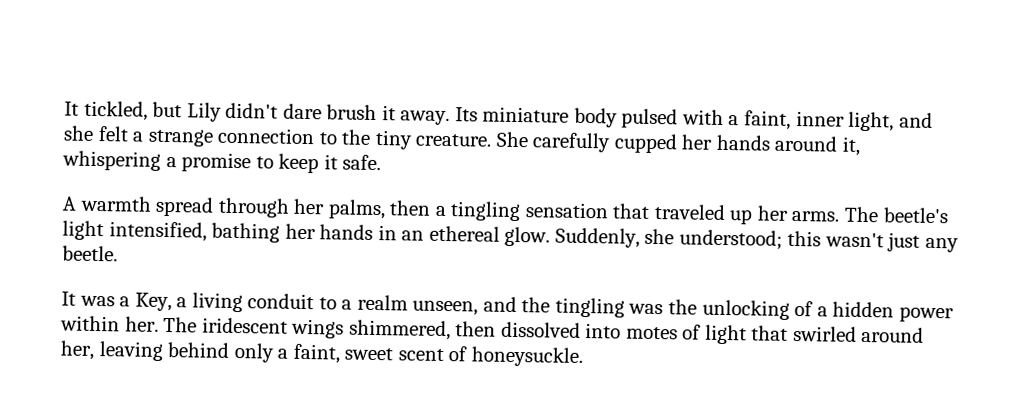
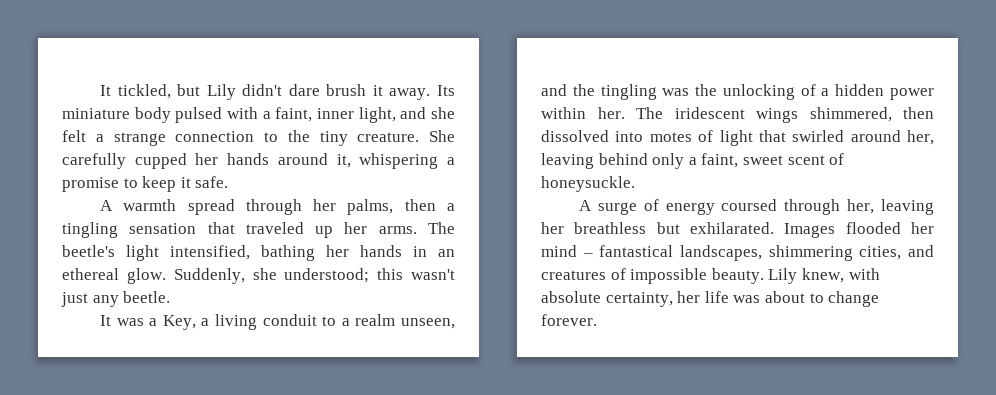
(583, 356) none -> [578,199,934,215] [541,222,934,238] [541,245,934,261] [541,268,880,284] [541,291,880,307] [541,314,597,326] // A surge of energy coursed through her, leaving her breathless but exhilarated. Images flooded her mind – fantastical landscapes, shimmering cities, and creatures of impossible beauty. Lily knew, with absolute certainty, her life was about to change forever.

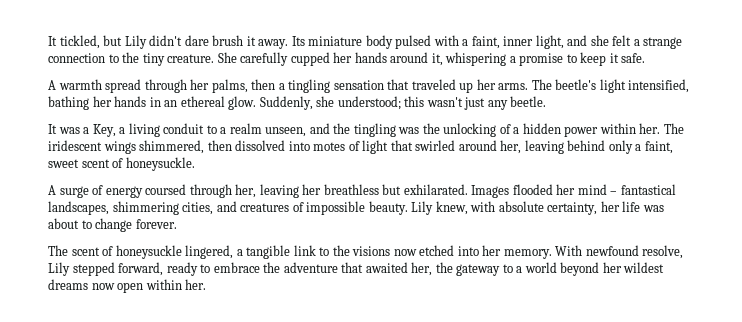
(597, 320) none -> [48,245,684,259] [48,262,665,276] [48,279,207,293] // The scent of honeysuckle lingered, a tangible link to the visions now etched into her memory. With newfound resolve, Lily stepped forward, ready to embrace the adventure that awaited her, the gateway to a world beyond her wildest dreams now open within her.

